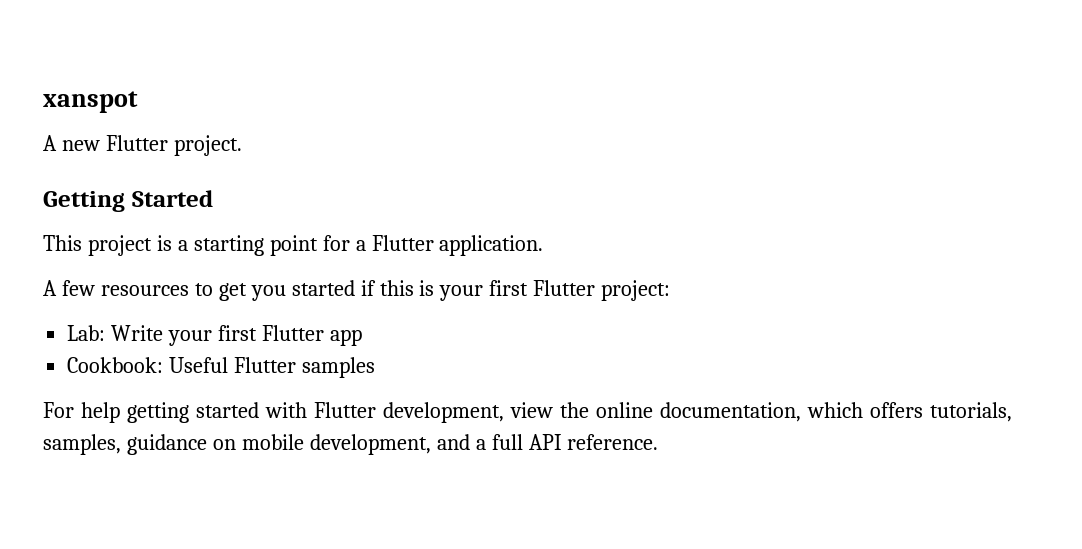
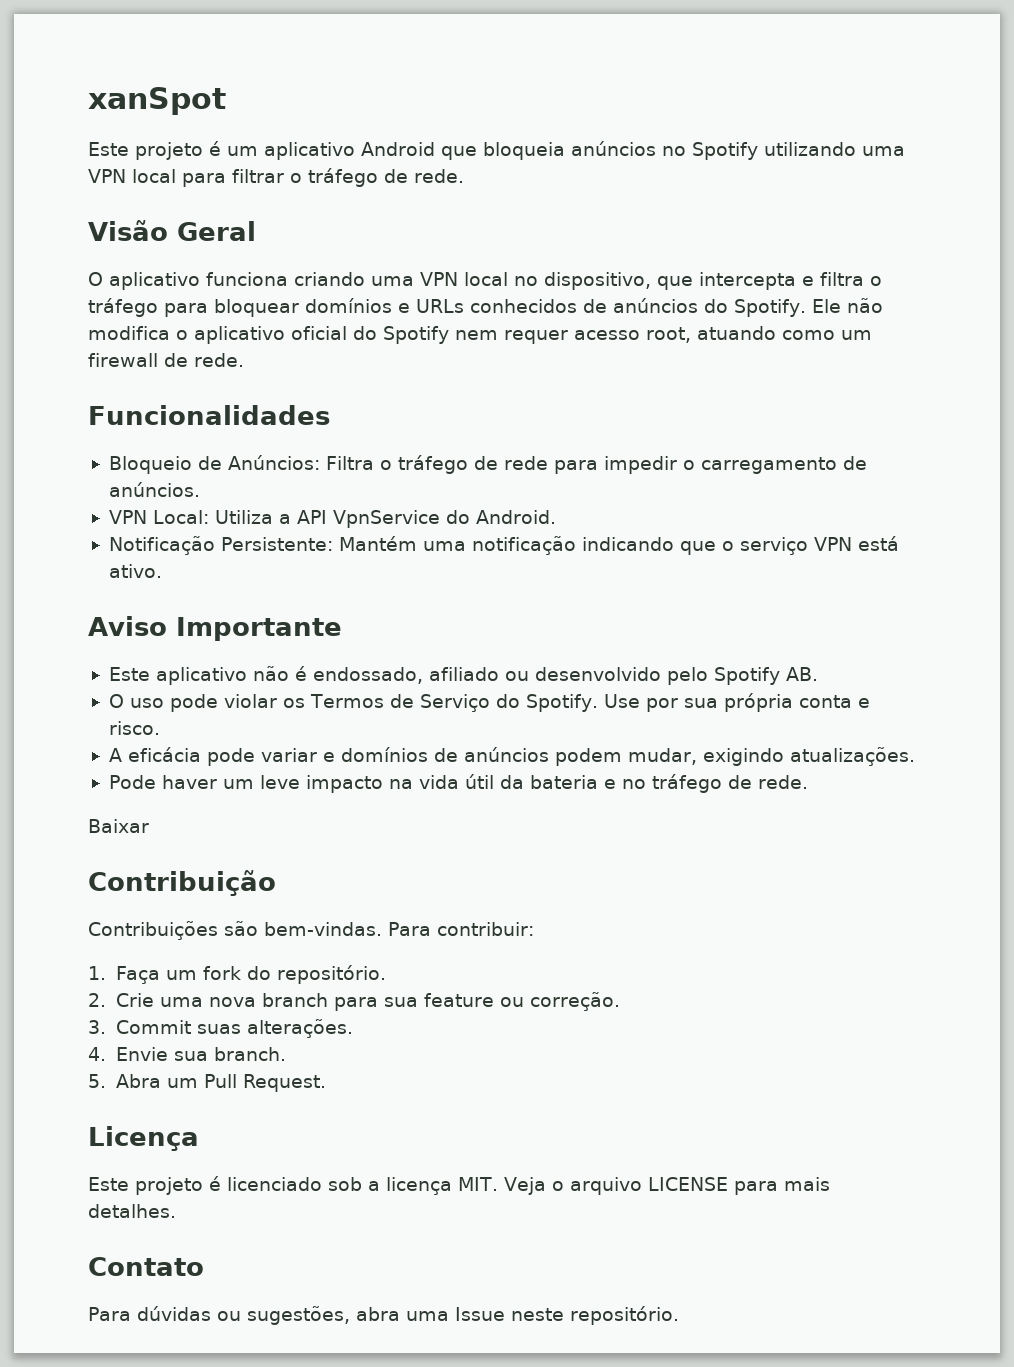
[43,91,138,113] [43,135,242,156] [43,190,213,212] [43,235,544,256] [43,280,671,301] [67,325,362,346] [67,357,376,378] [43,402,1012,423] [43,434,659,455] xanspot // A new Flutter project. // Getting Started // This project is a starting point for a Flutter application. // A few resources to get you started if this is your first Flutter project: // Lab: Write your first Flutter app // Cookbook: Useful Flutter samples // For help getting started with Flutter development, view the online documentation, which offers tutorials, samples, guidance on mobile development, and a full API reference. -> [88,87,226,115] [88,141,905,160] [88,168,464,187] [88,220,256,241] [88,272,882,290] [88,298,883,317] [88,326,872,344] [88,353,244,367] [88,405,330,425] [108,455,867,474] [108,482,200,497] [108,510,556,528] [108,536,899,555] [108,564,162,578] [88,616,342,641] [108,666,818,685] [108,693,870,712] [108,721,160,735] [108,747,915,766] [108,774,808,793] [88,819,149,833] [88,870,276,896] [88,921,534,940] [88,965,387,984] [88,992,620,1011] [88,1019,353,1038] [88,1047,286,1061] [88,1074,327,1092] [88,1126,199,1151] [88,1176,830,1195] [88,1204,176,1218] [88,1257,204,1276] [88,1306,679,1325] xanSpot // Este projeto é um aplicativo Android que bloqueia anúncios no Spotify utilizando uma VPN local para filtrar o tráfego de rede. // Visão Geral // O aplicativo funciona criando uma VPN local no dispositivo, que intercepta e filtra o tráfego para bloquear domínios e URLs conhecidos de anúncios do Spotify. Ele não modifica o aplicativo oficial do Spotify nem requer acesso root, atuando como um firewall de rede. // Funcionalidades // Bloqueio de Anúncios: Filtra o tráfego de rede para impedir o carregamento de anúncios. // VPN Local: Utiliza a API VpnService do Android. // Notificação Persistente: Mantém uma notificação indicando que o serviço VPN está ativo. // Aviso Importante // Este aplicativo não é endossado, afiliado ou desenvolvido pelo Spotify AB. // O uso pode violar os Termos de Serviço do Spotify. Use por sua própria conta e risco. // A eficácia pode variar e domínios de anúncios podem mudar, exigindo atualizações. // Pode haver um leve impacto na vida útil da bateria e no tráfego de rede. // Baixar // Contribuição // Contribuições são bem-vindas. Para contribuir: // 1. Faça um fork do repositório. // 2. Crie uma nova branch para sua feature ou correção. // 3. Commit suas alterações. // 4. Envie sua branch. // 5. Abra um Pull Request. // Licença // Este projeto é licenciado sob a licença MIT. Veja o arquivo LICENSE para mais detalhes. // Contato // Para dúvidas ou sugestões, abra uma Issue neste repositório.

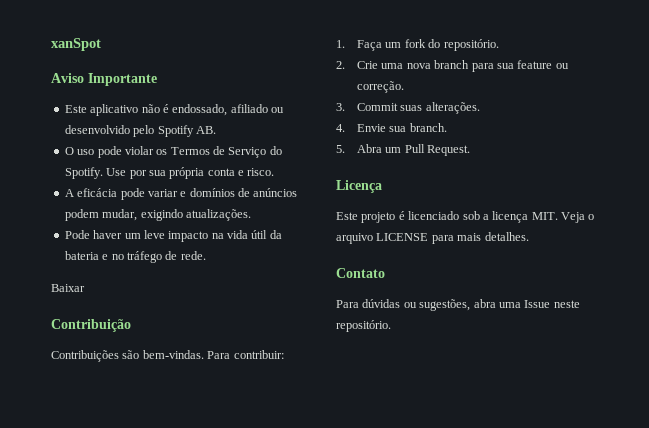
[88,141,905,160] [88,168,464,187] [88,220,256,241] [88,272,882,290] [88,298,883,317] [88,326,872,344] [88,353,244,367] [88,405,330,425] [108,455,867,474] [108,482,200,497] [108,510,556,528] [108,536,899,555] [108,564,162,578] // Este projeto é um aplicativo Android que bloqueia anúncios no Spotify utilizando uma VPN local para filtrar o tráfego de rede. // Visão Geral // O aplicativo funciona criando uma VPN local no dispositivo, que intercepta e filtra o tráfego para bloquear domínios e URLs conhecidos de anúncios do Spotify. Ele não modifica o aplicativo oficial do Spotify nem requer acesso root, atuando como um firewall de rede. // Funcionalidades // Bloqueio de Anúncios: Filtra o tráfego de rede para impedir o carregamento de anúncios. // VPN Local: Utiliza a API VpnService do Android. // Notificação Persistente: Mantém uma notificação indicando que o serviço VPN está ativo. -> (101, 44) none

